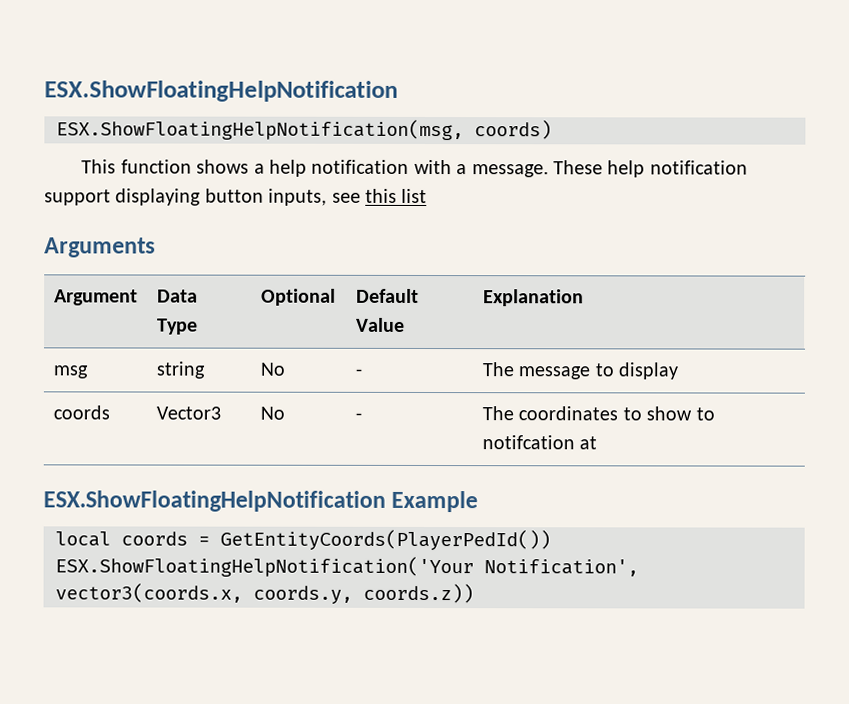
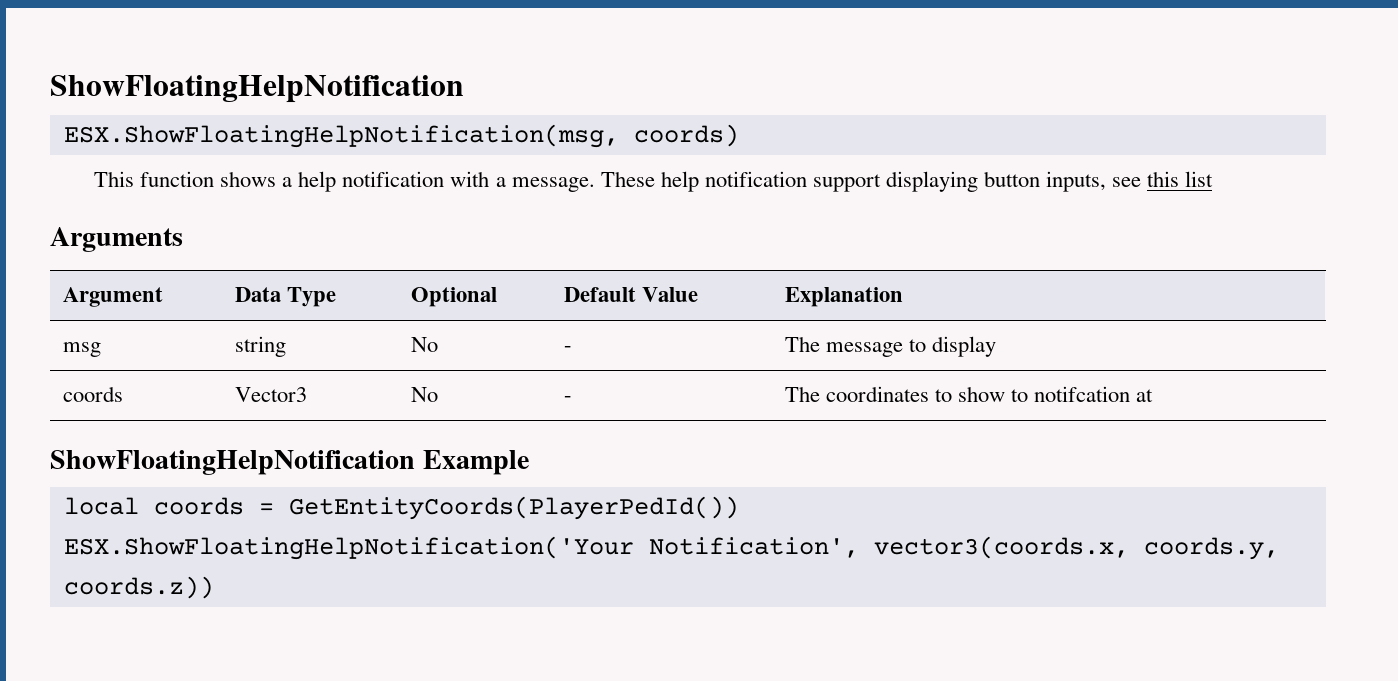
[44,80,398,102] ESX.ShowFloatingHelpNotification -> [50,75,464,103] ShowFloatingHelpNotification
[43,490,386,512] ESX.ShowFloatingHelpNotification -> [50,450,415,475] ShowFloatingHelpNotification

